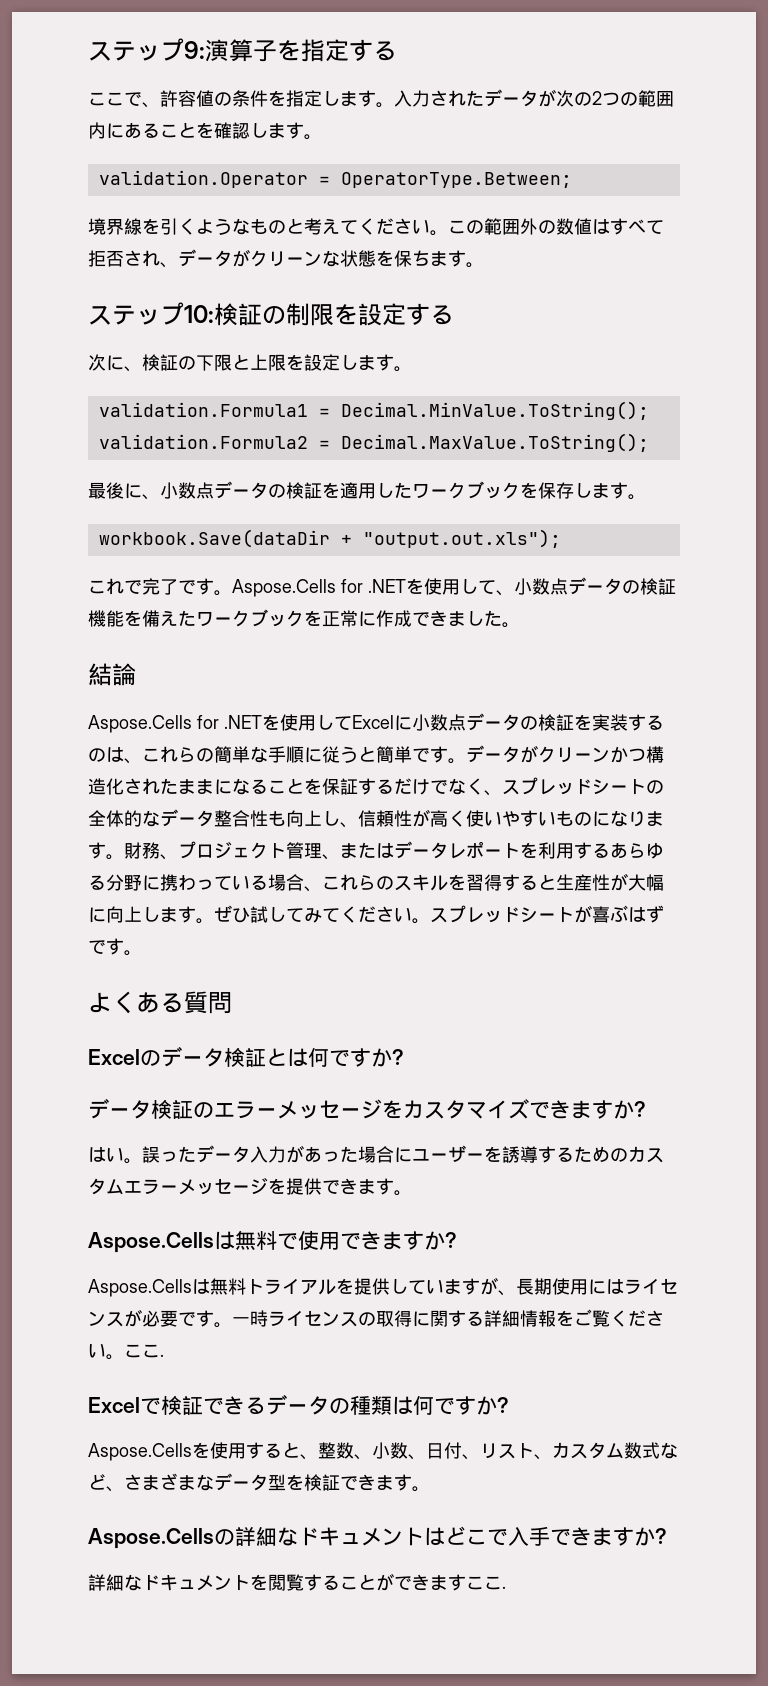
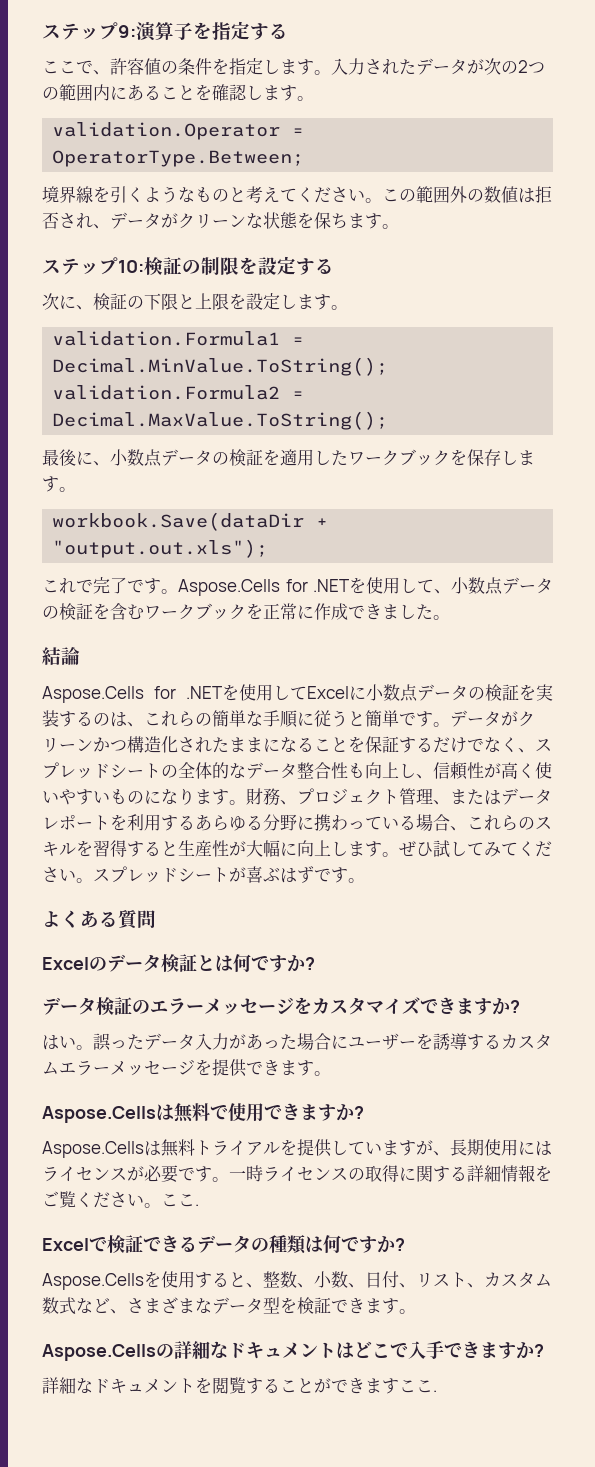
[610,218,664,235] すべて -> (535, 195) none
[88,610,196,627] 機能を備えた -> [93,603,144,620] を含む
[574,1146,628,1162] ための -> (501, 1041) none

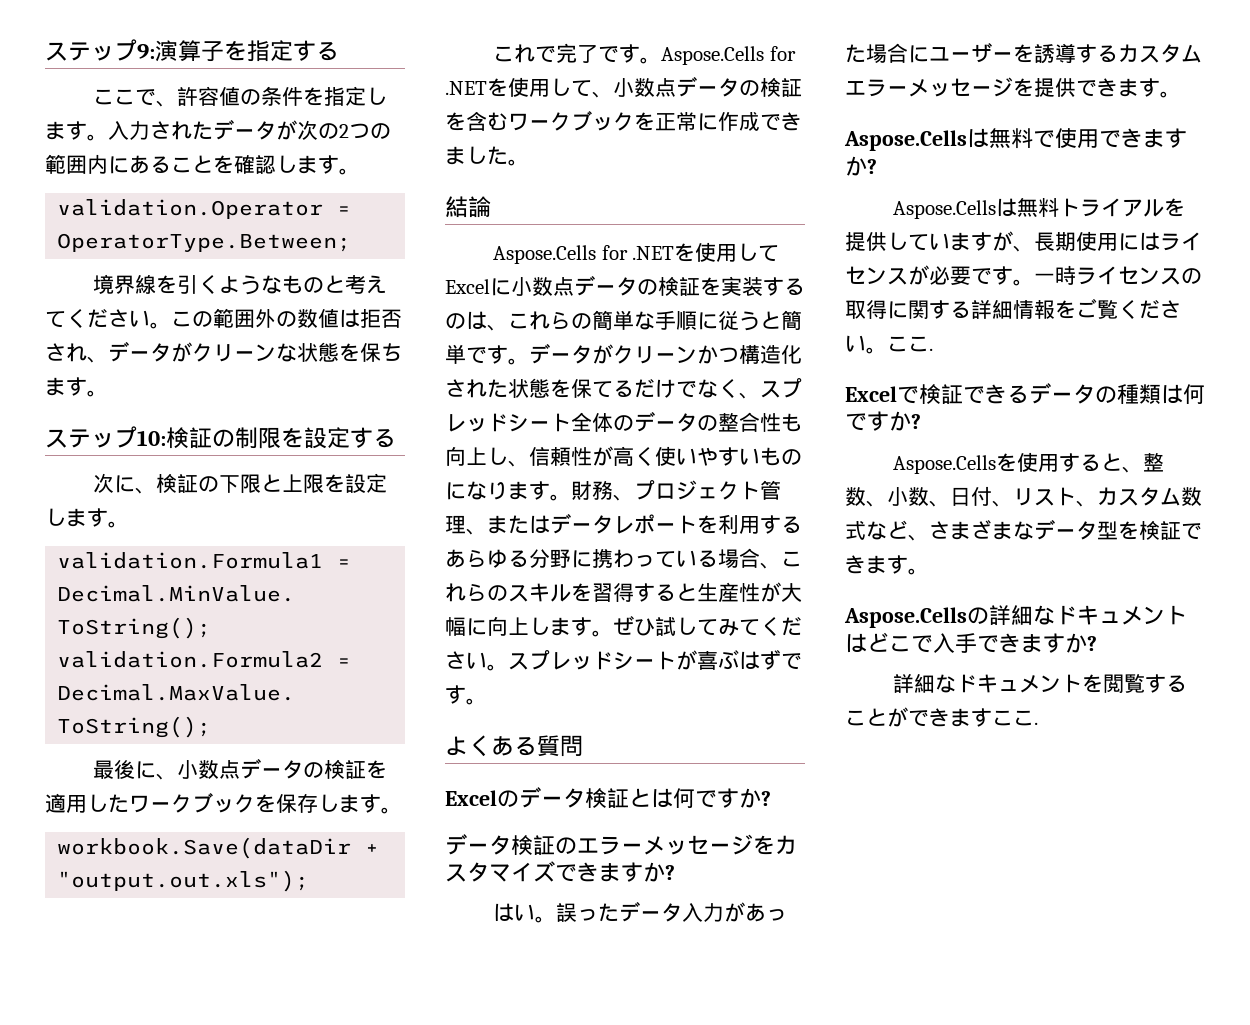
[229,736,416,753] ままになることを保証す -> [508,378,613,398] 状態を保て
[161,762,297,779] の全体的なデータ -> [571,411,718,432] 全体のデータの

